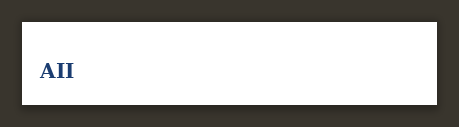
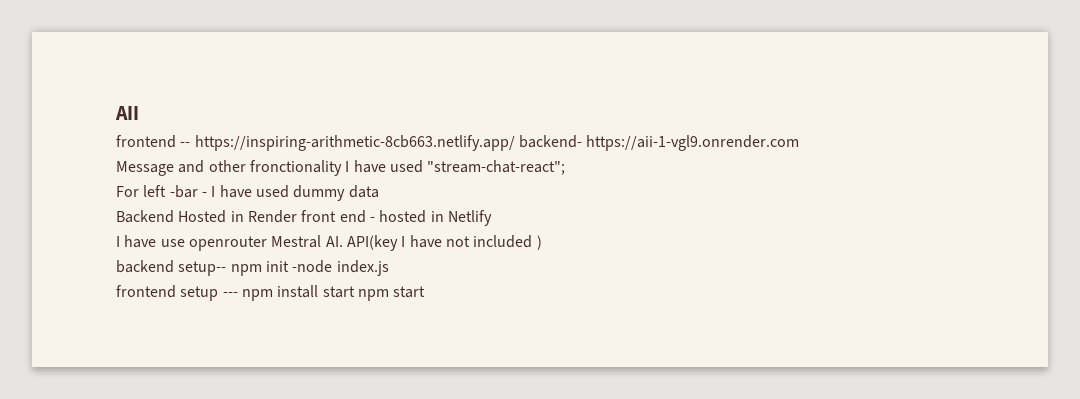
(74, 70) none -> [116,135,800,151] [116,160,566,176] [116,185,379,201] [116,210,492,226] [116,235,542,251] [116,260,389,276] [116,285,426,301] // frontend -- https://inspiring-arithmetic-8cb663.netlify.app/ backend- https://aii-1-vgl9.onrender.com // Message and other fronctionality I have used "stream-chat-react"; // For left -bar - I have used dummy data // Backend Hosted in Render front end - hosted in Netlify // I have use openrouter Mestral AI. API(key I have not included ) // backend setup-- npm init -node index.js // frontend setup --- npm install start npm start

